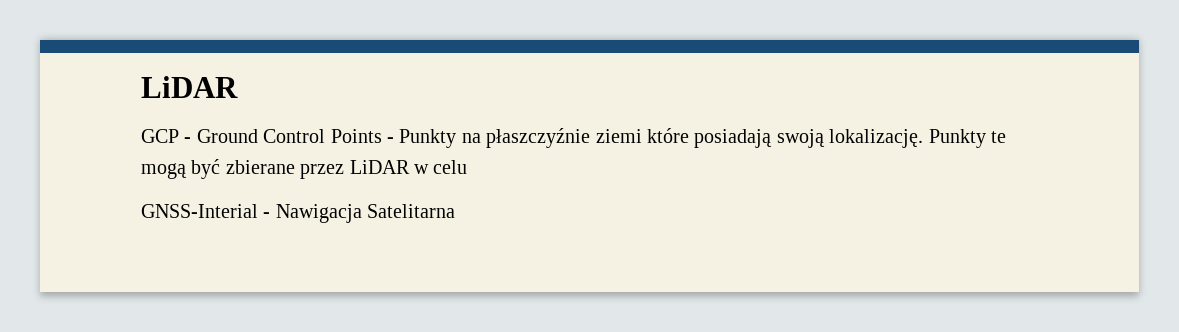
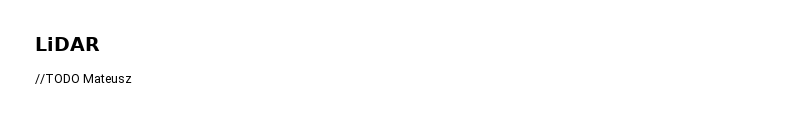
[141,128,1006,148] [141,159,468,179] [141,204,456,223] GCP - Ground Control Points - Punkty na płaszczyźnie ziemi które posiadają swoją lokalizację. Punkty te mogą być zbierane przez LiDAR w celu // GNSS-Interial - Nawigacja Satelitarna -> [35,74,133,84] //TODO Mateusz

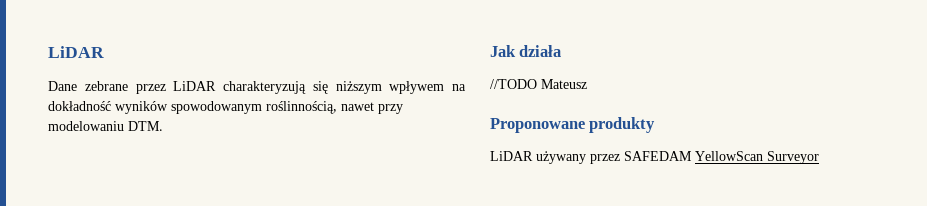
[35,74,133,84] //TODO Mateusz -> [48,81,466,94] [48,101,403,114] [48,121,163,131] [490,45,562,57] [490,79,587,89] [490,117,656,133] [490,151,819,164] Dane zebrane przez LiDAR charakteryzują się niższym wpływem na dokładność wyników spowodowanym roślinnością, nawet przy modelowaniu DTM. // Jak działa // //TODO Mateusz // Proponowane produkty // LiDAR używany przez SAFEDAM YellowScan Surveyor

